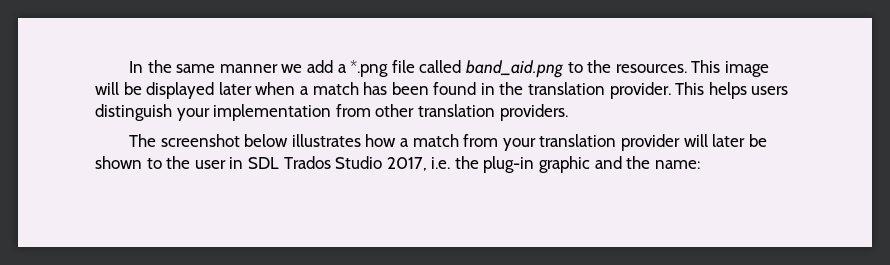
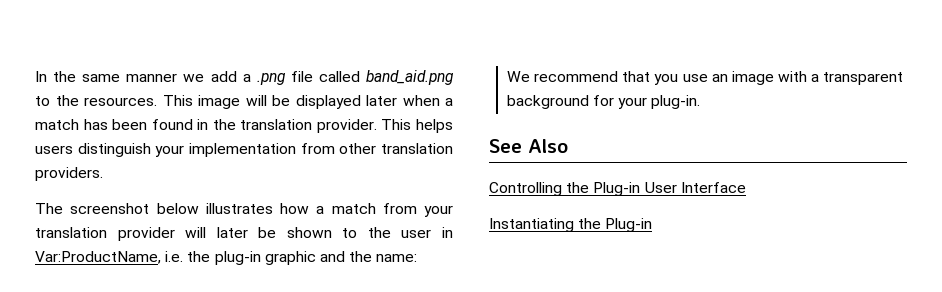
[350,60,389,77] *.png -> [256,73,286,85] .png
[247,156,427,171] SDL Trados Studio 2017, -> [35,251,161,264] Var:ProductName,
(700, 164) none -> [506,71,904,85] [506,95,701,109] [489,139,568,153] [489,182,746,196] [489,218,653,232] // We recommend that you use an image with a transparent background for your plug-in. // See Also // Controlling the Plug-in User Interface // Instantiating the Plug-in

